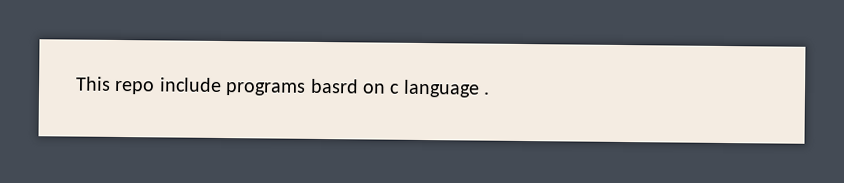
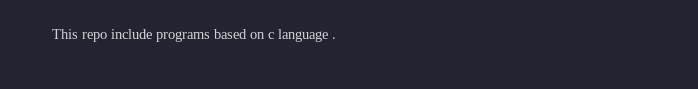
[309,78,359,94] basrd -> [214,29,247,39] based

